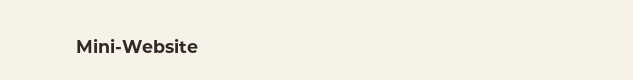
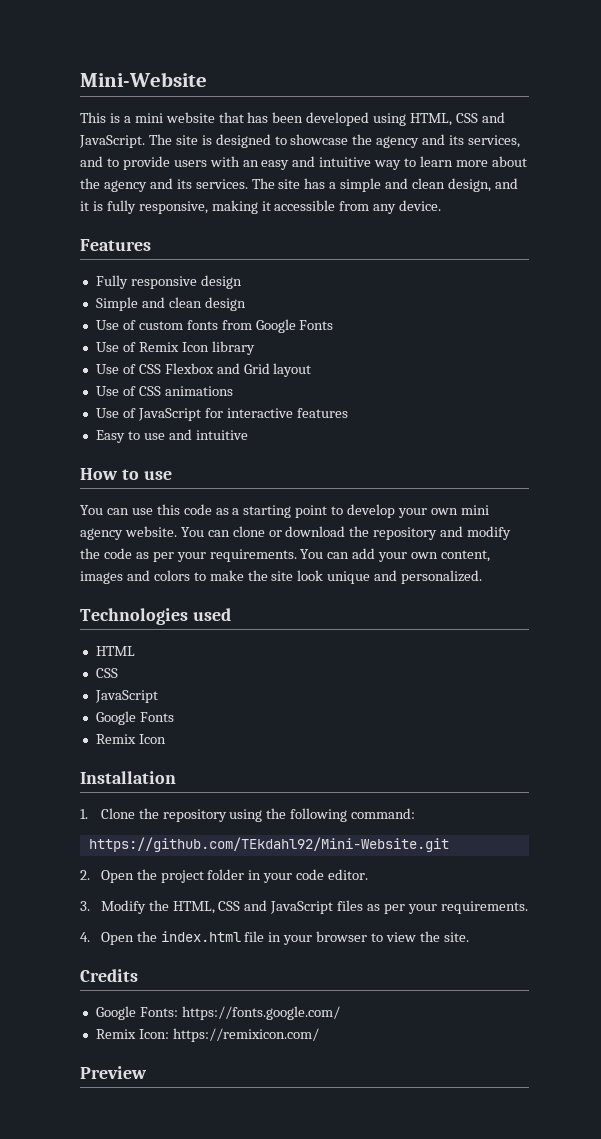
(198, 45) none -> [80,112,505,126] [79,134,521,148] [80,156,527,170] [80,178,518,192] [80,200,442,214] [80,239,151,251] [95,275,242,289] [95,297,246,311] [95,319,334,333] [95,341,255,355] [95,363,312,377] [95,386,233,396] [95,408,348,421] [95,429,248,443] [80,468,172,480] [80,504,489,518] [80,526,512,540] [80,548,491,562] [80,570,483,584] [80,608,231,625] [95,646,135,656] [95,668,118,678] [94,690,158,703] [95,711,174,725] [95,734,166,744] [80,771,176,784] [80,808,416,822] [88,837,449,852] [80,869,369,883] [80,900,528,914] [80,931,469,945] [80,969,138,982] [95,1006,340,1020] [95,1028,319,1042] [80,1066,147,1079] // This is a mini website that has been developed using HTML, CSS and JavaScript. The site is designed to showcase the agency and its services, and to provide users with an easy and intuitive way to learn more about the agency and its services. The site has a simple and clean design, and it is fully responsive, making it accessible from any device. // Features // Fully responsive design // Simple and clean design // Use of custom fonts from Google Fonts // Use of Remix Icon library // Use of CSS Flexbox and Grid layout // Use of CSS animations // Use of JavaScript for interactive features // Easy to use and intuitive // How to use // You can use this code as a starting point to develop your own mini agency website. You can clone or download the repository and modify the code as per your requirements. You can add your own content, images and colors to make the site look unique and personalized. // Technologies used // HTML // CSS // JavaScript // Google Fonts // Remix Icon // Installation // 1. Clone the repository using the following command: // https://github.com/TEkdahl92/Mini-Website.git // 2. Open the project folder in your code editor. // 3. Modify the HTML, CSS and JavaScript files as per your requirements. // 4. Open the index.html file in your browser to view the site. // Credits // Google Fonts: https://fonts.google.com/ // Remix Icon: https://remixicon.com/ // Preview

